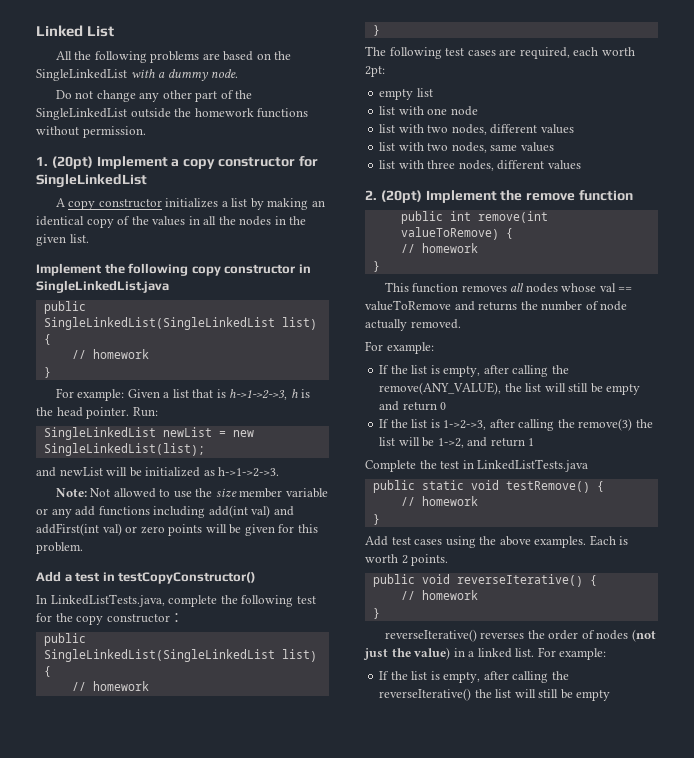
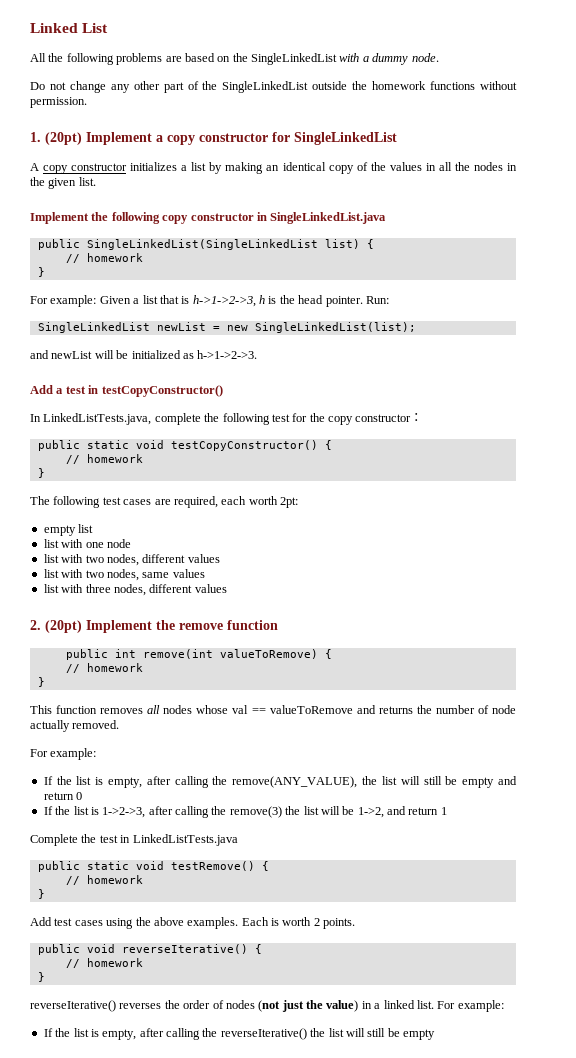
[55,488,328,498] [36,505,294,518] [36,523,318,536] [36,542,83,554] // Note: Not allowed to use the size member variable or any add functions including add(int val) and addFirst(int val) or zero points will be given for this problem. -> (258, 354) none
[43,649,317,662] SingleLinkedList(SingleLinkedList list) -> [86,440,318,451] static void testCopyConstructor()

